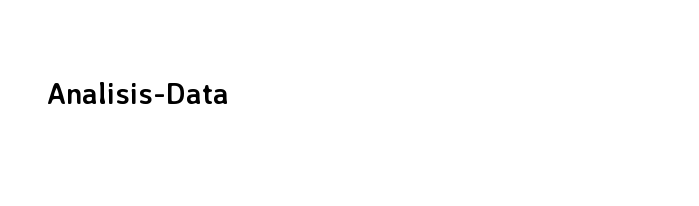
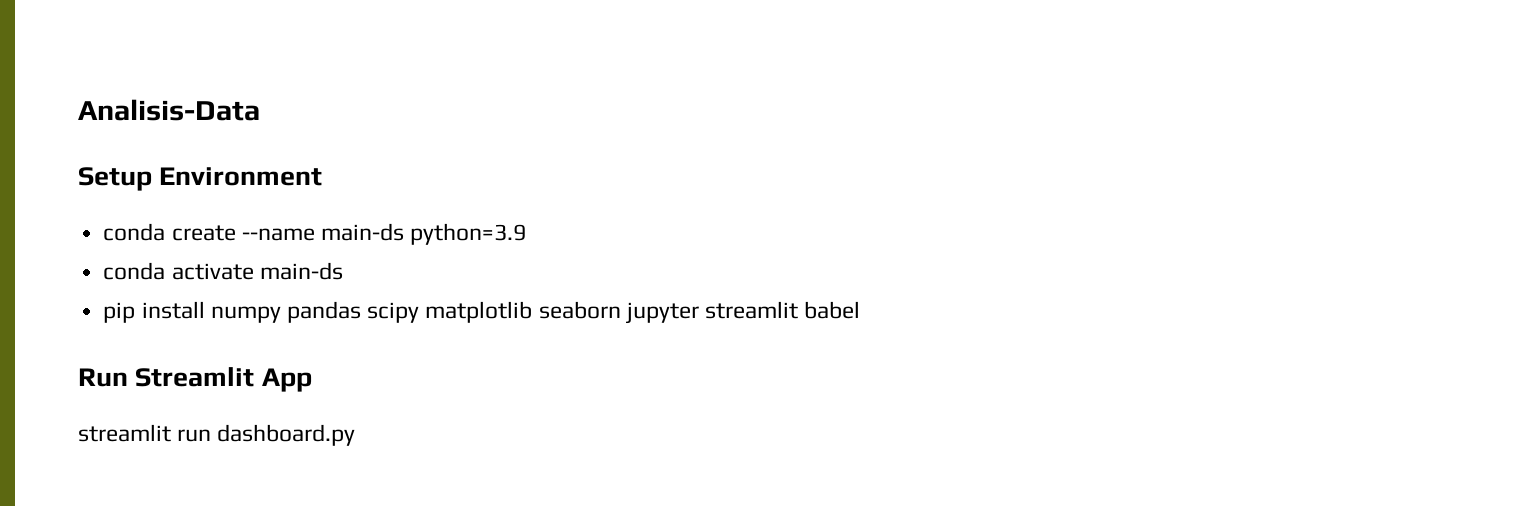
(229, 93) none -> [78,167,323,191] [103,223,527,245] [103,262,343,280] [103,301,861,324] [78,367,312,392] [78,424,356,446] // Setup Environment // conda create --name main-ds python=3.9 // conda activate main-ds // pip install numpy pandas scipy matplotlib seaborn jupyter streamlit babel // Run Streamlit App // streamlit run dashboard.py

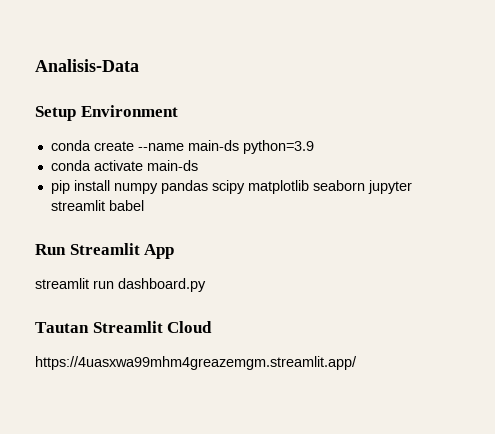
(356, 435) none -> [35,321,213,333] [35,356,357,370] // Tautan Streamlit Cloud // https://4uasxwa99mhm4greazemgm.streamlit.app/

